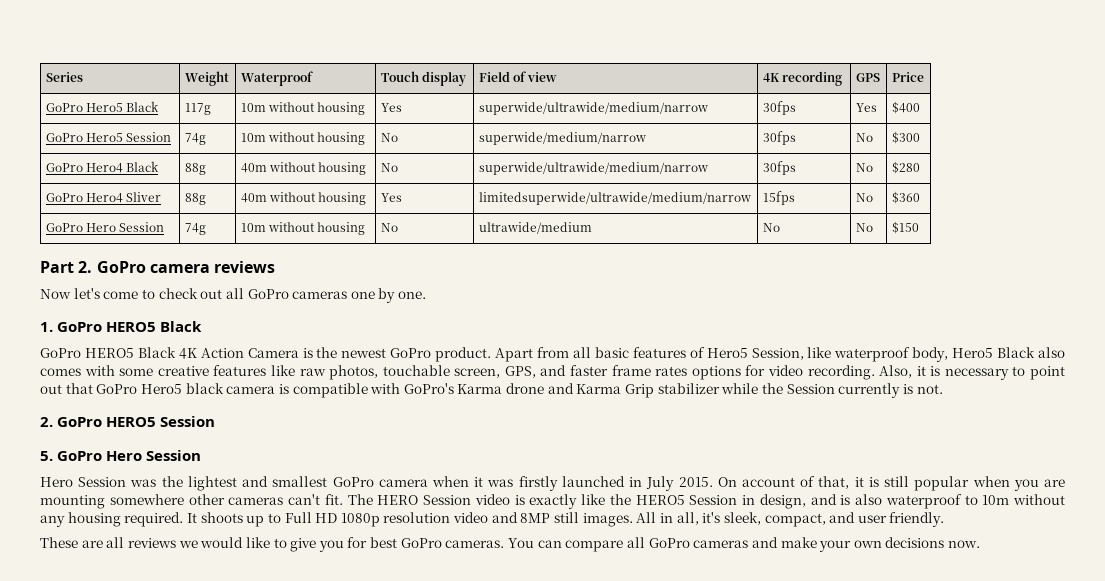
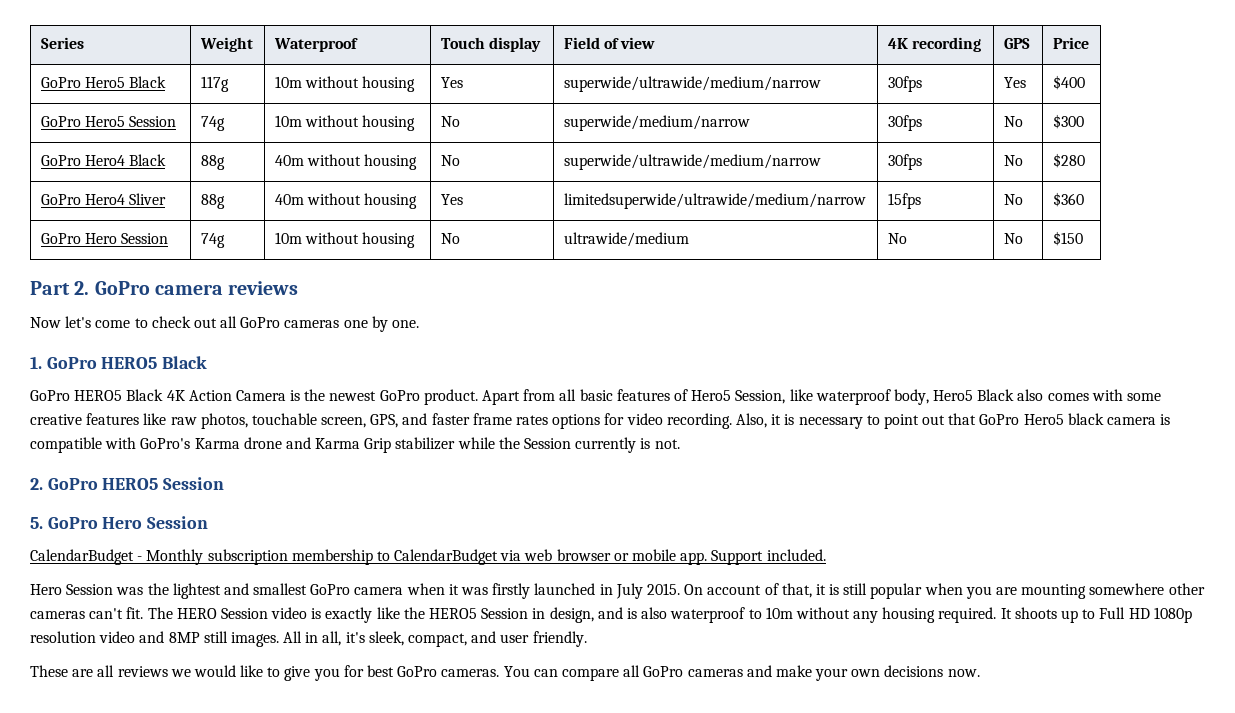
(202, 455) none -> [30,549,826,565] // CalendarBudget - Monthly subscription membership to CalendarBudget via web browser or mobile app. Support included.

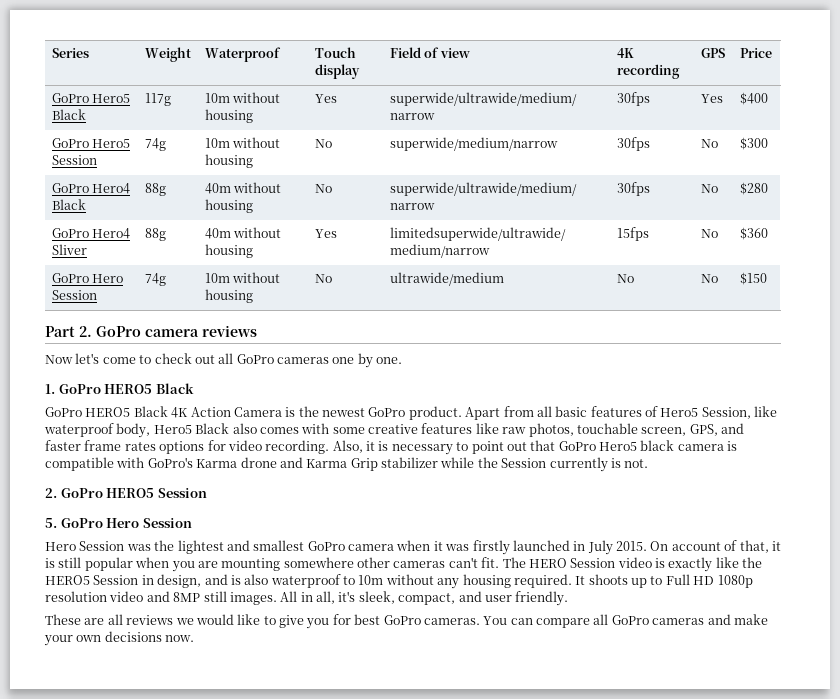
[30,549,826,565] // CalendarBudget - Monthly subscription membership to CalendarBudget via web browser or mobile app. Support included. -> (192, 523) none

